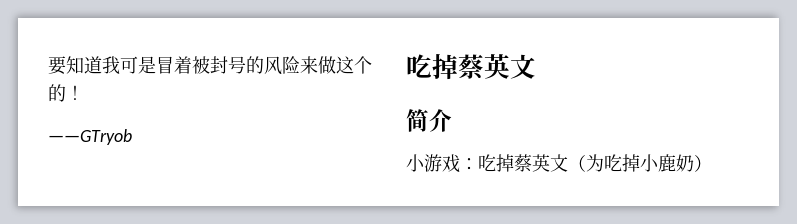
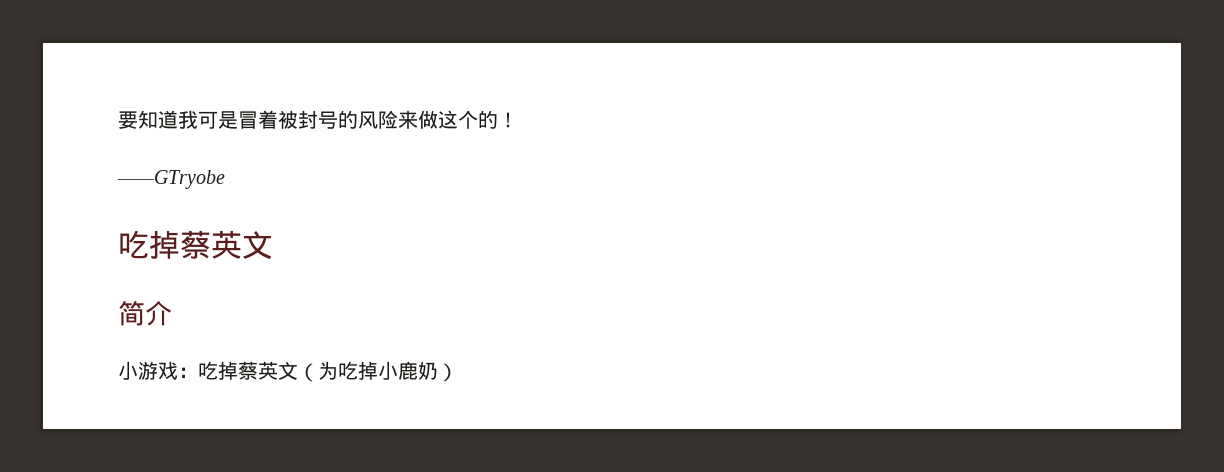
[48,129,132,145] ——GTryob -> [117,170,225,189] ——GTryobe

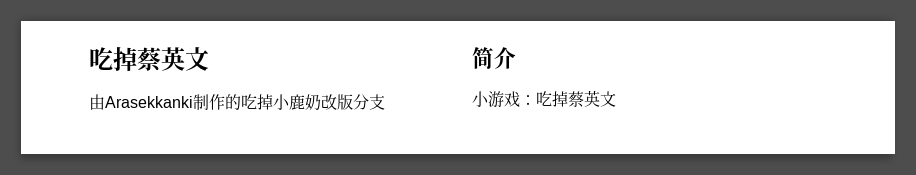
[118,110,518,129] [117,170,225,189] [118,230,273,260] 要知道我可是冒着被封号的风险来做这个的！ // ——GTryobe // 吃掉蔡英文 -> [89,47,209,72] [89,94,385,111] 吃掉蔡英文 // 由Arasekkanki制作的吃掉小鹿奶改版分支
[298,361,458,382] （为吃掉小鹿奶） -> (616, 99) none

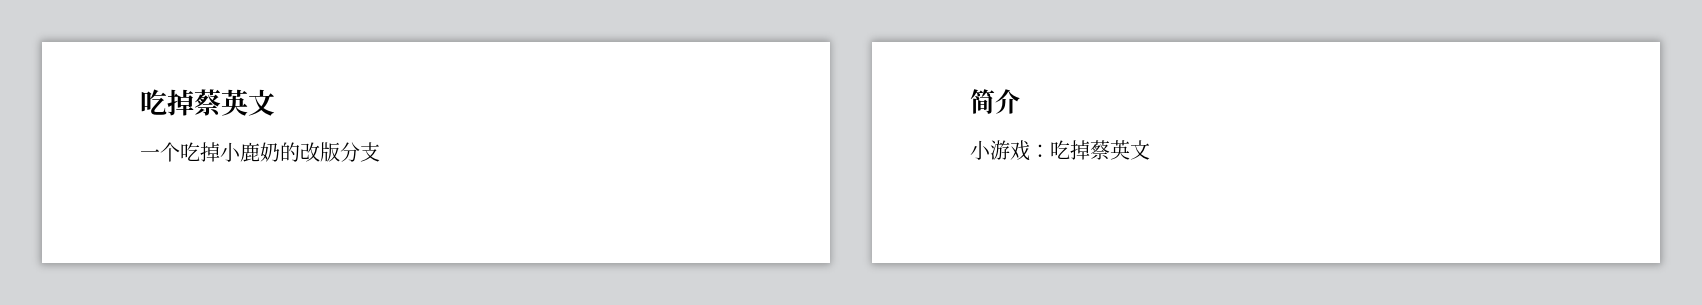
[89,94,241,110] 由Arasekkanki制作的 -> [140,142,180,162] 一个
(321, 102) none -> [280,142,300,162] 的

